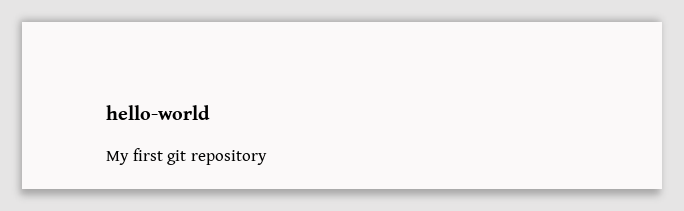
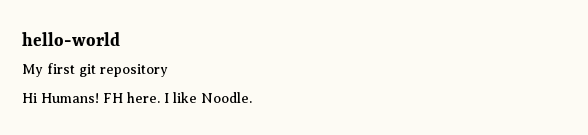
(267, 157) none -> [22,92,252,103] // Hi Humans! FH here. I like Noodle.

